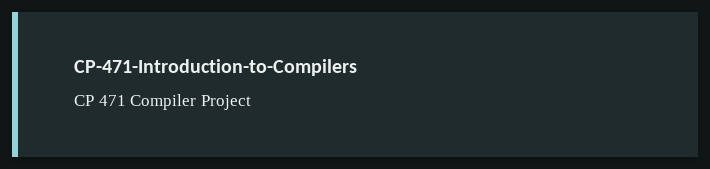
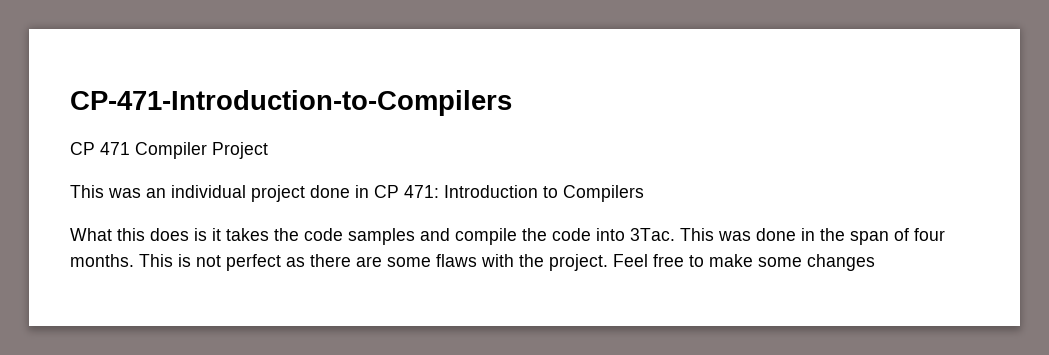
(251, 102) none -> [70,185,644,202] [70,228,945,245] [70,254,875,271] // This was an individual project done in CP 471: Introduction to Compilers // What this does is it takes the code samples and compile the code into 3Tac. This was done in the span of four months. This is not perfect as there are some flaws with the project. Feel free to make some changes

